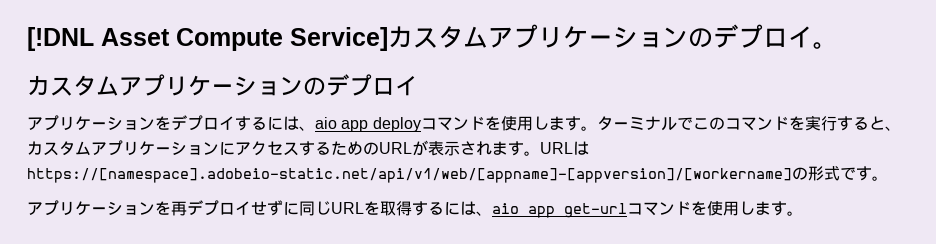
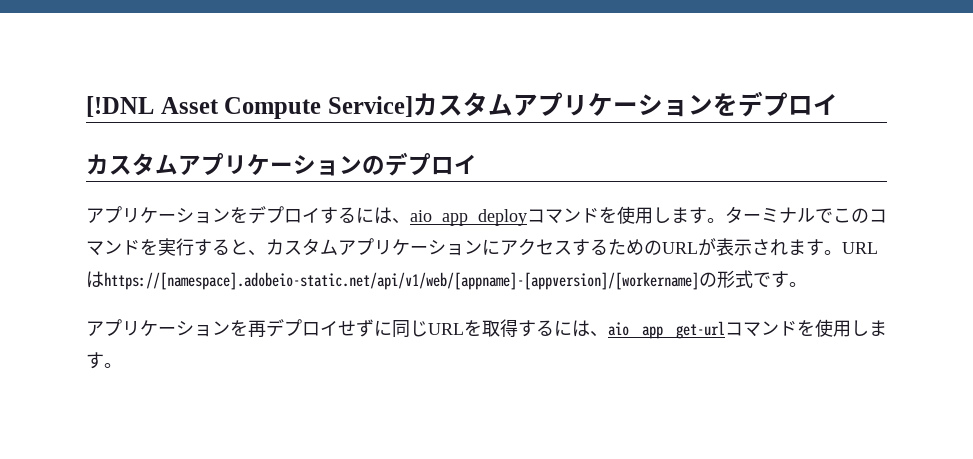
[688,24,838,49] のデプロイ。 -> [712,91,838,117] をデプロイ

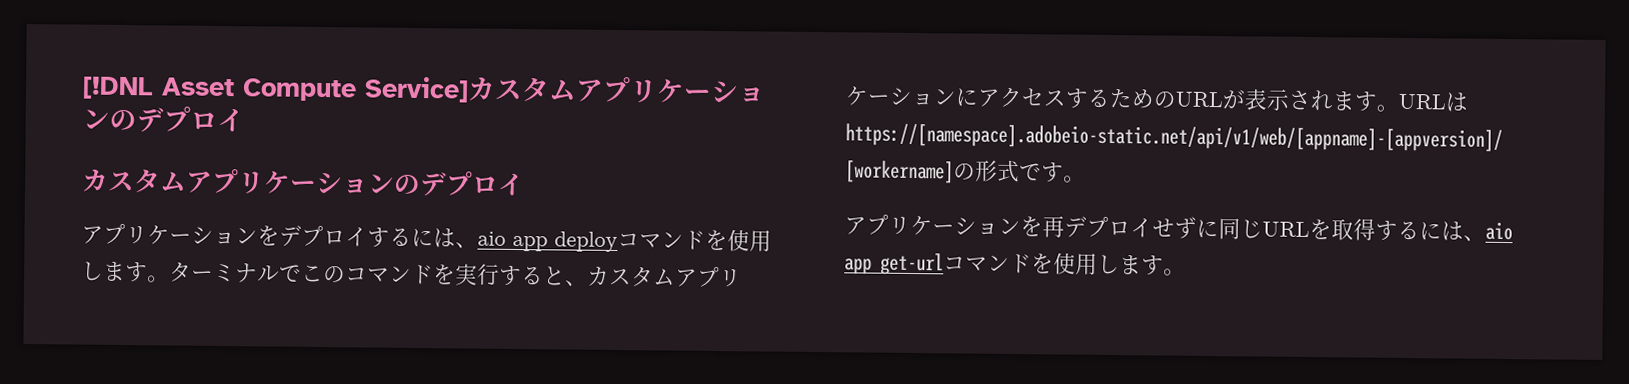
[712,93,738,116] を -> [109,109,137,131] の

